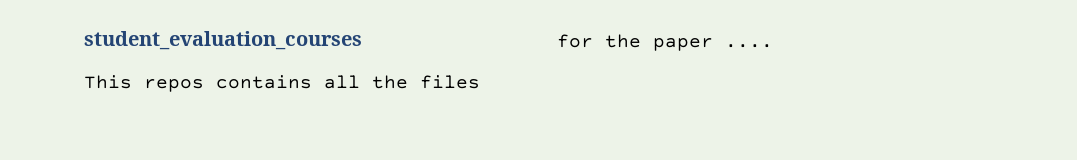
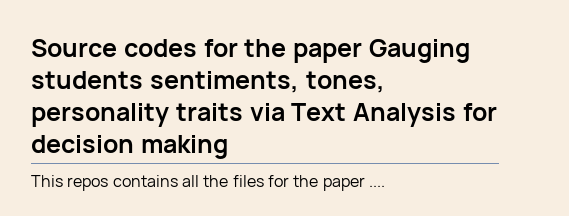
[84,31,362,50] student_evaluation_courses -> [31,39,470,63] [31,71,385,93] [31,103,497,127] [31,135,228,159] Source codes for the paper Gauging students sentiments, tones, personality traits via Text Analysis for decision making

